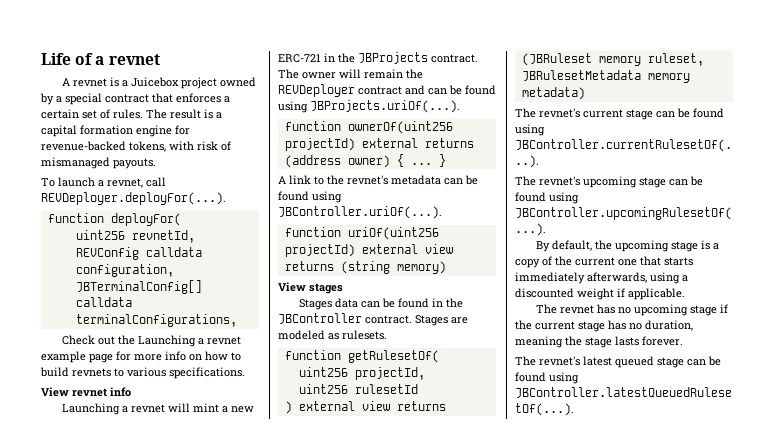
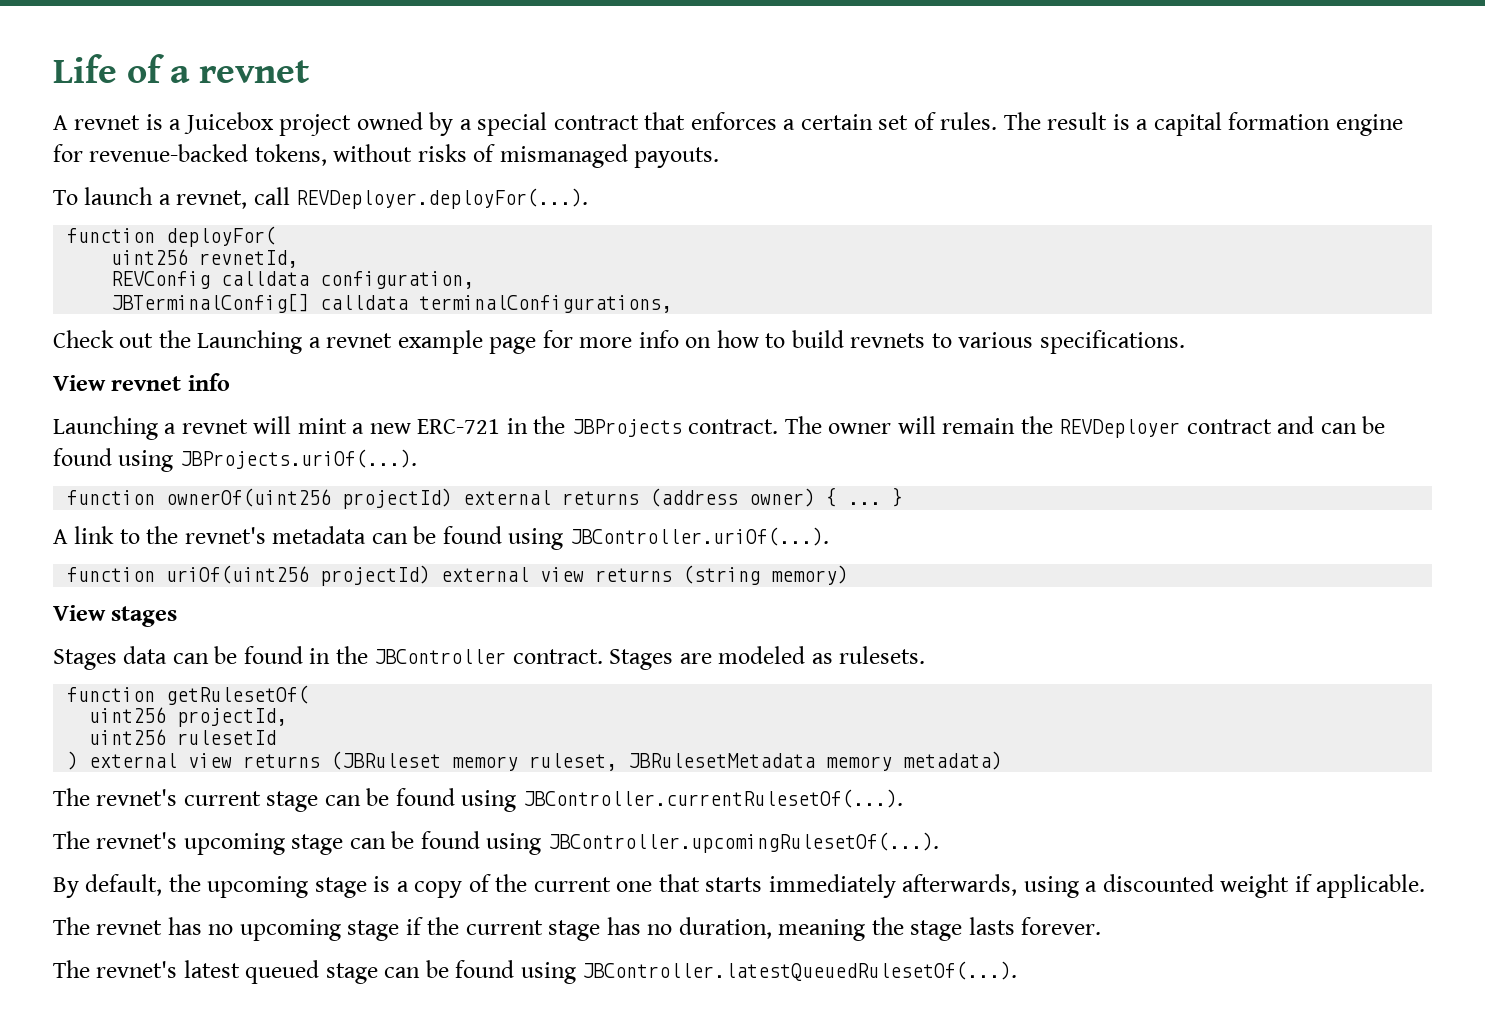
[169,141,218,151] with risk -> [333,144,467,162] without risks

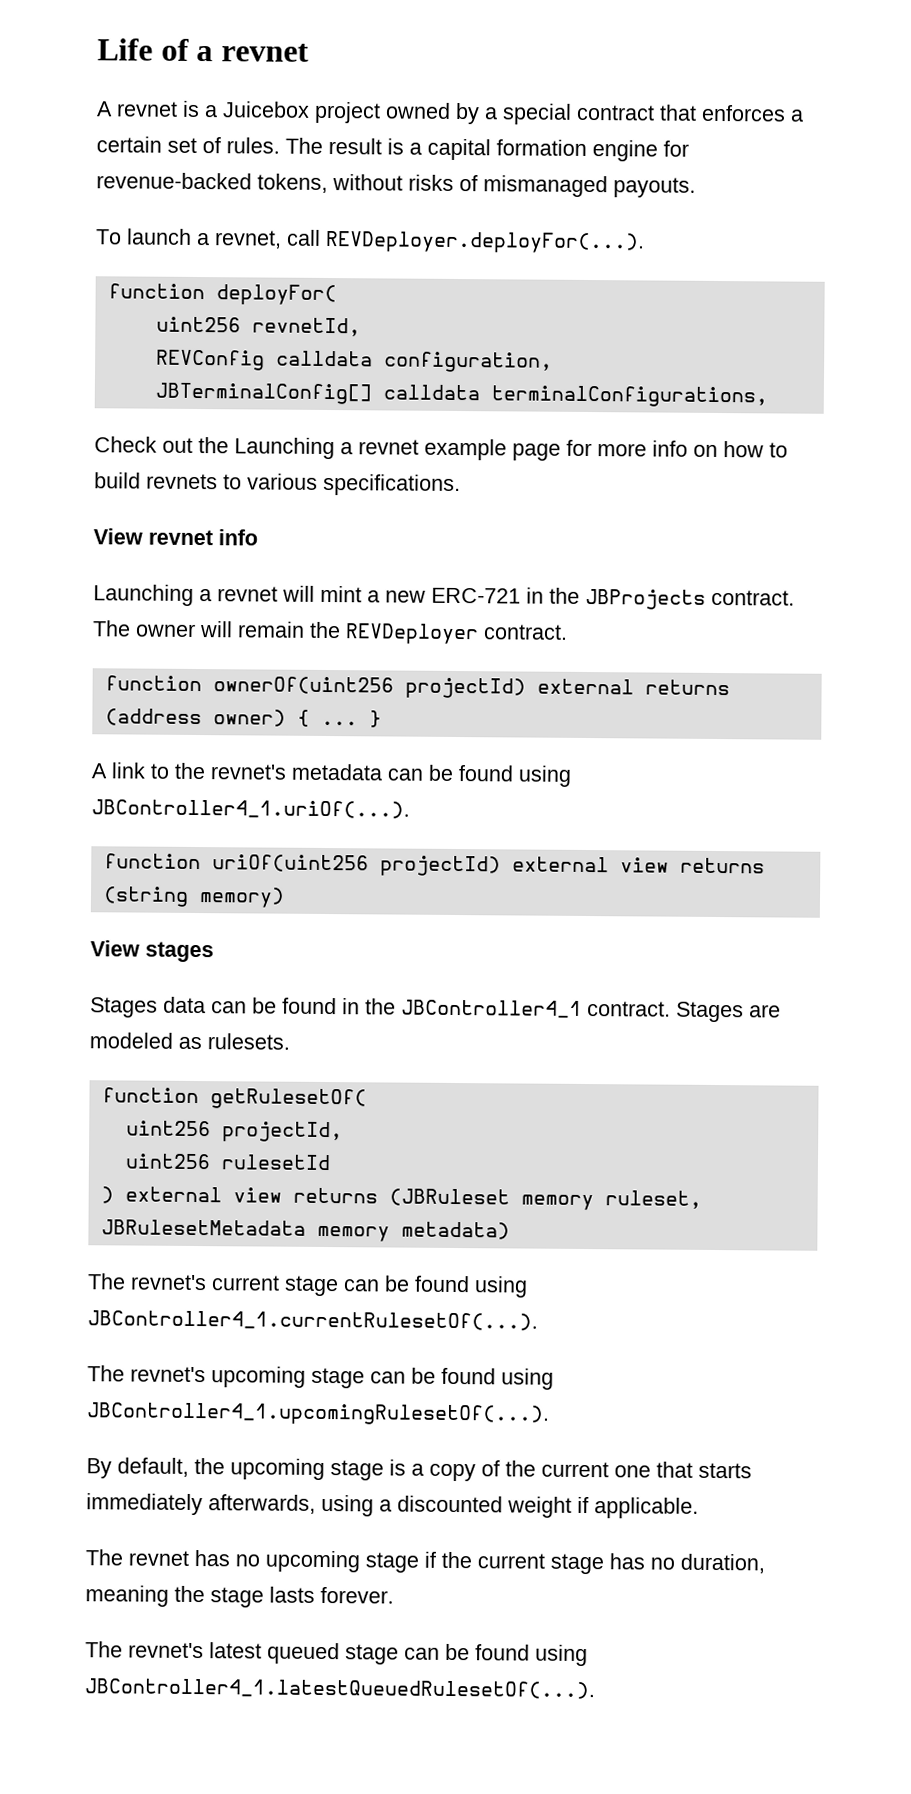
[1186,416,1386,434] [53,448,417,472] contract and can be found using JBProjects.uriOf(...). -> [483,624,568,640] contract.
[569,527,829,546] JBController.uriOf(...). -> [91,799,410,819] JBController4_1.uriOf(...).
[374,649,507,664] JBController -> [401,999,582,1018] JBController4_1
[522,789,903,808] JBController.currentRulesetOf(...). -> [87,1310,538,1331] JBController4_1.currentRulesetOf(...).
[547,832,939,853] JBController.upcomingRulesetOf(...). -> [86,1402,550,1426] JBController4_1.upcomingRulesetOf(...).
[582,961,1018,981] JBController.latestQueuedRulesetOf(...). -> [84,1678,595,1700] JBController4_1.latestQueuedRulesetOf(...).

